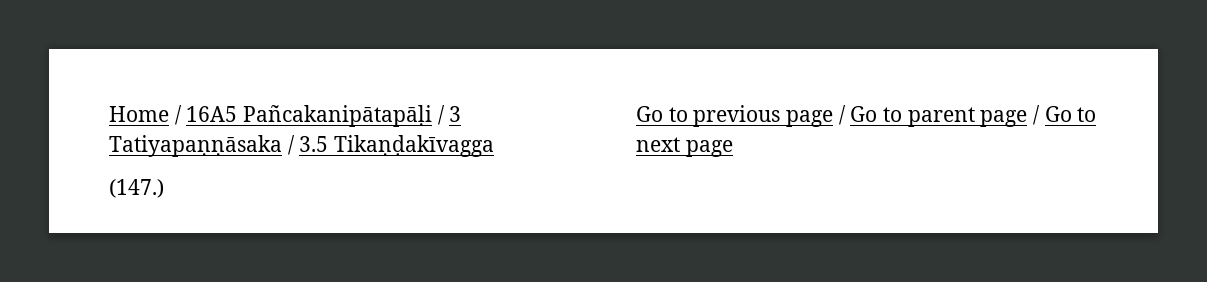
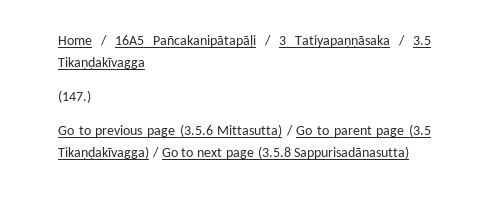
(834, 118) none -> [179,124,283,137] (3.5.6 Mittasutta)
(1028, 118) none -> [408,124,431,137] [58,146,149,159] (3.5 Tikaṇḍakīvagga)
(733, 148) none -> [257,146,410,159] (3.5.8 Sappurisadānasutta)

